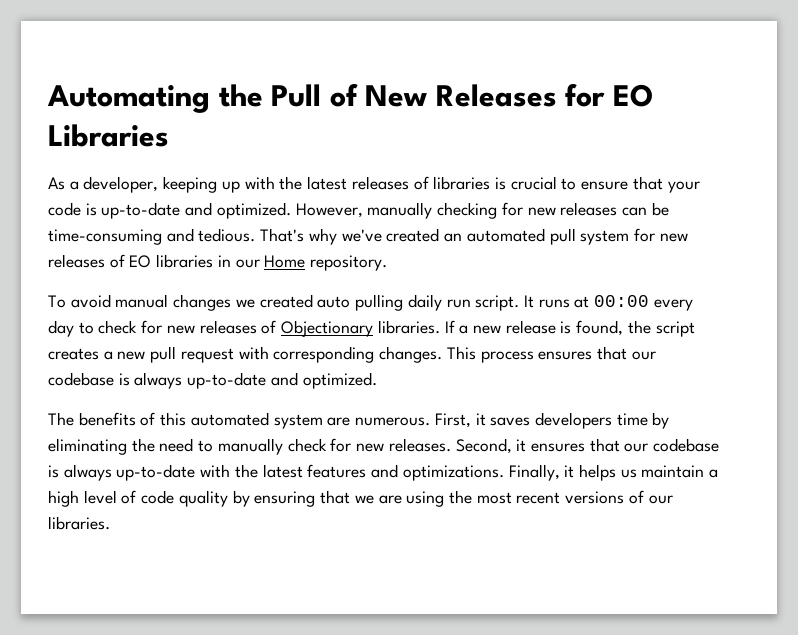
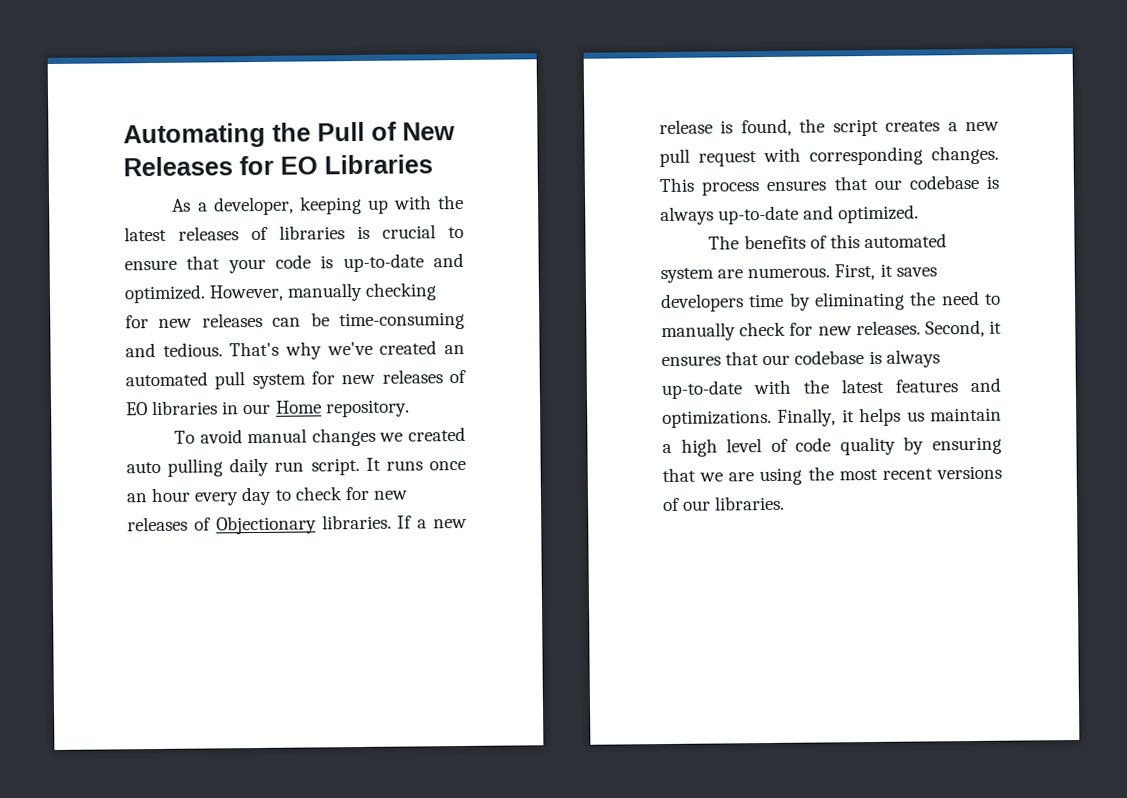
[574,295,650,308] at 00:00 -> [429,460,466,471] [126,487,191,503] once an hour

